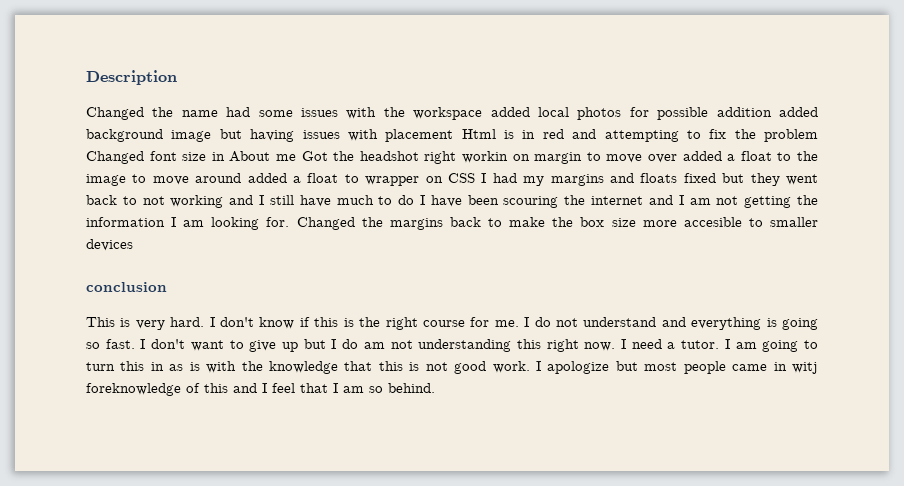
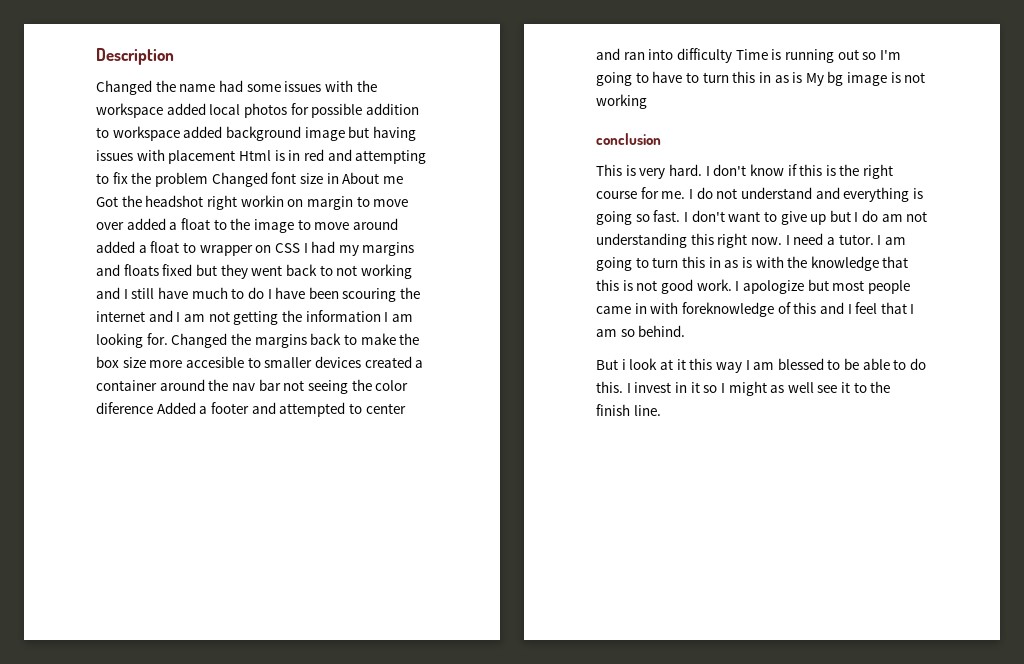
(772, 112) none -> [96,126,180,141] to workspace
(133, 245) none -> [364,356,424,368] [96,379,409,394] [96,402,406,417] [596,48,901,63] [596,71,926,86] [596,94,647,109] created a container around the nav bar not seeing the color diference Added a footer and attempted to center and ran into difficulty Time is running out so I'm going to have to turn this in as is My bg image is not working
[792,362,819,374] witj -> [650,302,679,314] with
(435, 388) none -> [596,358,927,373] [596,381,891,396] [596,404,661,416] // But i look at it this way I am blessed to be able to do this. I invest in it so I might as well see it to the finish line.

